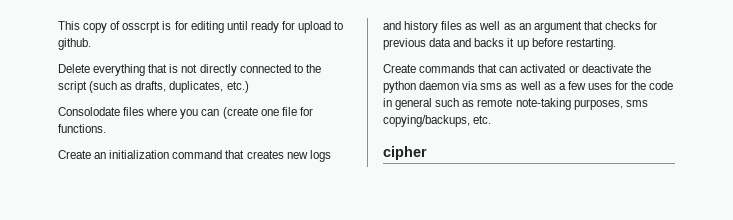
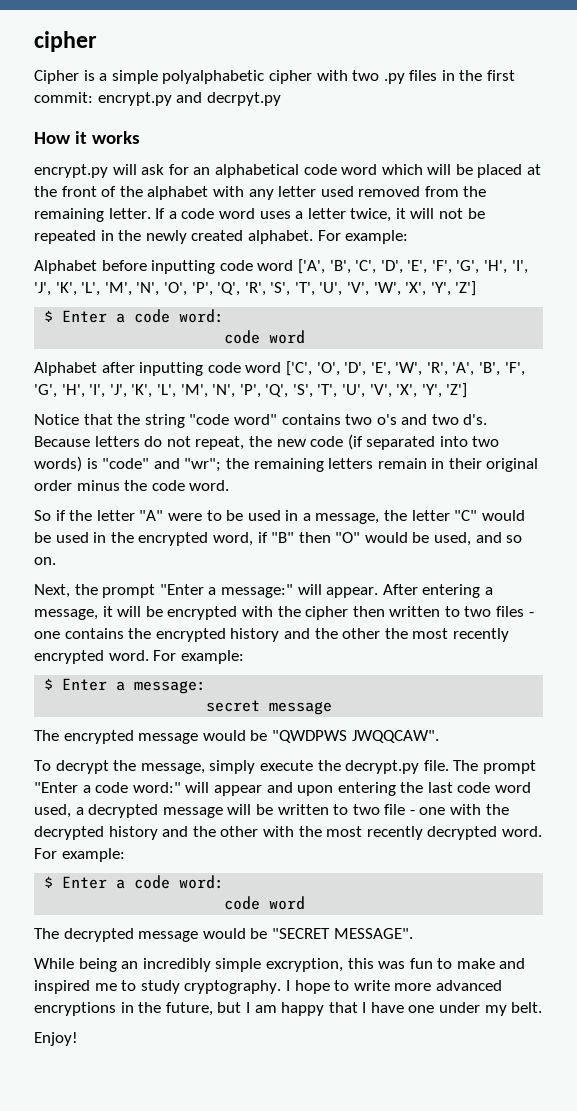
[58,21,344,33] [58,38,91,50] [58,64,321,76] [58,81,249,93] [58,107,313,119] [58,124,106,133] [58,150,331,162] [383,21,658,33] [383,38,616,50] [383,64,651,73] [383,81,674,93] [383,98,648,110] [383,115,492,127] [383,146,427,160] This copy of osscrpt is for editing until ready for upload to github. // Delete everything that is not directly connected to the script (such as drafts, duplicates, etc.) // Consolodate files where you can (create one file for functions. // Create an initialization command that creates new logs and history files as well as an argument that checks for previous data and backs it up before restarting. // Create commands that can activated or deactivate the python daemon via sms as well as a few uses for the code in general such as remote note-taking purposes, sms copying/backups, etc. // cipher -> [34,31,97,52] [34,70,516,84] [34,92,281,106] [34,131,141,144] [34,164,542,178] [34,186,487,200] [34,208,485,222] [34,230,409,244] [34,259,528,274] [34,281,477,296] [44,309,225,323] [224,330,306,344] [34,361,525,376] [34,383,468,398] [34,414,488,428] [34,434,500,450] [34,456,539,472] [34,480,230,491] [34,510,525,524] [34,532,523,546] [34,557,56,565] [34,584,493,598] [34,606,534,620] [34,628,509,642] [34,650,244,664] [44,678,207,694] [206,700,333,715] [34,730,439,744] [34,760,536,774] [34,782,532,796] [34,804,509,818] [34,826,542,840] [34,848,125,862] [44,875,225,889] [224,896,306,910] [34,928,413,942] [34,958,526,972] [34,980,502,994] [34,1002,543,1016] [34,1032,78,1046] cipher // Cipher is a simple polyalphabetic cipher with two .py files in the first commit: encrypt.py and decrpyt.py // How it works // encrypt.py will ask for an alphabetical code word which will be placed at the front of the alphabet with any letter used removed from the remaining letter. If a code word uses a letter twice, it will not be repeated in the newly created alphabet. For example: // Alphabet before inputting code word ['A', 'B', 'C', 'D', 'E', 'F', 'G', 'H', 'I', 'J', 'K', 'L', 'M', 'N', 'O', 'P', 'Q', 'R', 'S', 'T', 'U', 'V', 'W', 'X', 'Y', 'Z'] // $ Enter a code word: // code word // Alphabet after inputting code word ['C', 'O', 'D', 'E', 'W', 'R', 'A', 'B', 'F', 'G', 'H', 'I', 'J', 'K', 'L', 'M', 'N', 'P', 'Q', 'S', 'T', 'U', 'V', 'X', 'Y', 'Z'] // Notice that the string "code word" contains two o's and two d's. Because letters do not repeat, the new code (if separated into two words) is "code" and "wr"; the remaining letters remain in their original order minus the code word. // So if the letter "A" were to be used in a message, the letter "C" would be used in the encrypted word, if "B" then "O" would be used, and so on. // Next, the prompt "Enter a message:" will appear. After entering a message, it will be encrypted with the cipher then written to two files - one contains the encrypted history and the other the most recently encrypted word. For example: // $ Enter a message: // secret message // The encrypted message would be "QWDPWS JWQQCAW". // To decrypt the message, simply execute the decrypt.py file. The prompt "Enter a code word:" will appear and upon entering the last code word used, a decrypted message will be written to two file - one with the decrypted history and the other with the most recently decrypted word. For example: // $ Enter a code word: // code word // The decrypted message would be "SECRET MESSAGE". // While being an incredibly simple excryption, this was fun to make and inspired me to study cryptography. I hope to write more advanced encryptions in the future, but I am happy that I have one under my belt. // Enjoy!

